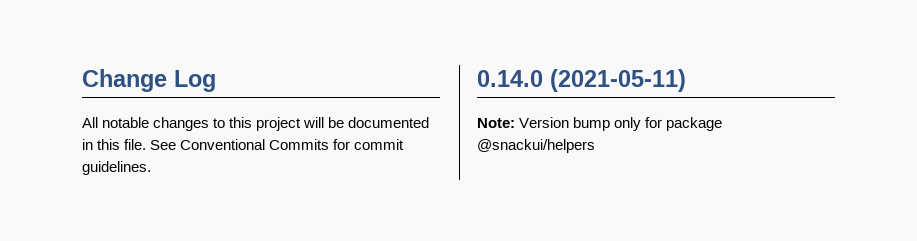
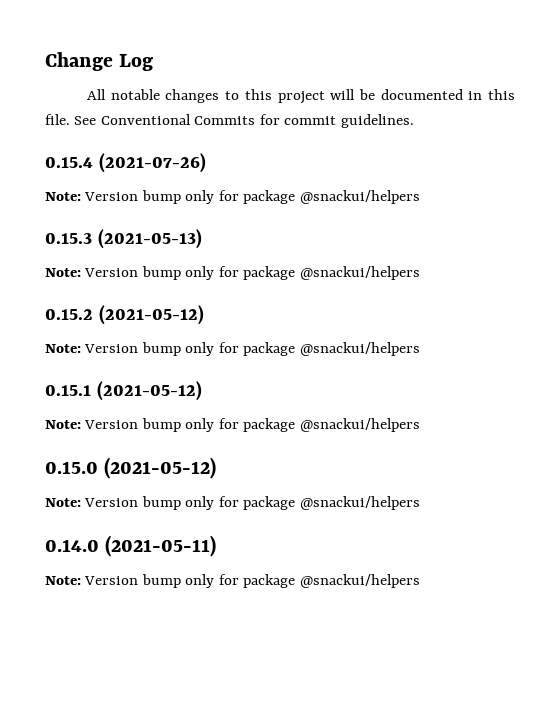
(151, 168) none -> [45,153,206,173] [45,190,420,204] [45,229,202,249] [45,266,420,280] [45,305,204,325] [45,342,420,356] [45,381,202,401] [45,418,420,432] [45,457,217,479] [45,496,420,510] // 0.15.4 (2021-07-26) // Note: Version bump only for package @snackui/helpers // 0.15.3 (2021-05-13) // Note: Version bump only for package @snackui/helpers // 0.15.2 (2021-05-12) // Note: Version bump only for package @snackui/helpers // 0.15.1 (2021-05-12) // Note: Version bump only for package @snackui/helpers // 0.15.0 (2021-05-12) // Note: Version bump only for package @snackui/helpers

